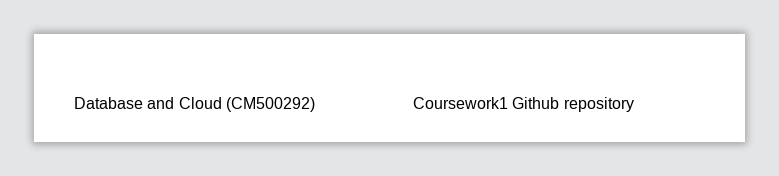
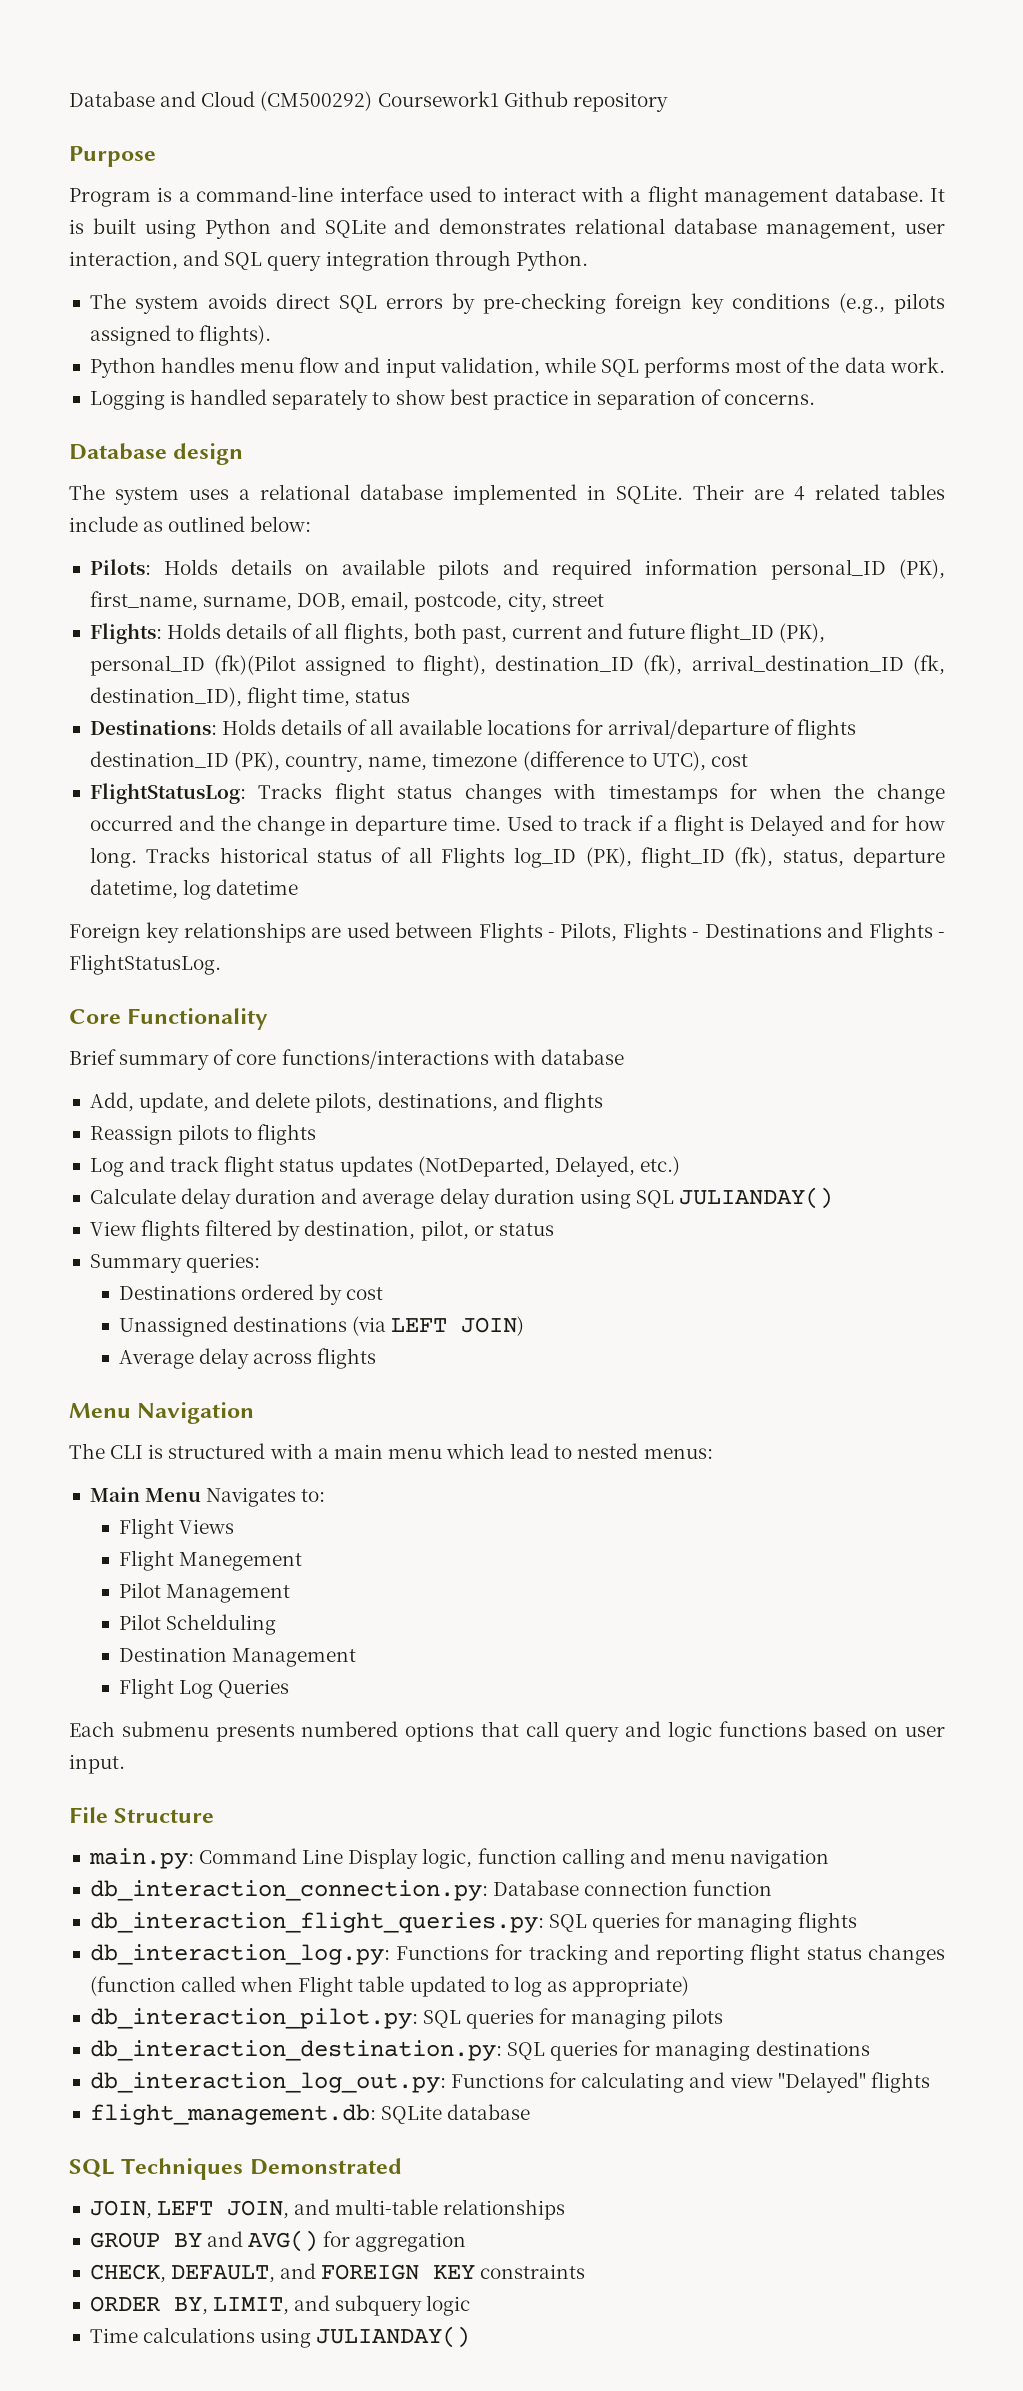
(634, 104) none -> [69,146,156,167] [69,186,945,207] [69,218,945,239] [69,250,588,271] [89,293,945,314] [89,325,272,346] [89,357,945,378] [89,389,816,410] [69,443,244,465] [69,484,945,505] [69,516,312,532] [89,559,946,580] [89,591,604,612] [89,623,826,644] [89,655,946,676] [89,687,411,708] [89,719,857,740] [89,751,748,772] [89,783,945,804] [89,815,945,836] [89,847,946,868] [89,879,299,900] [69,922,946,943] [69,954,221,975] [69,1008,269,1030] [69,1049,624,1070] [89,1092,603,1113] [89,1124,317,1145] [89,1156,680,1177] [89,1187,834,1209] [89,1220,554,1241] [89,1253,261,1273] [118,1284,384,1305] [118,1316,525,1337] [118,1348,377,1369] [69,1402,255,1424] [69,1443,713,1459] [89,1487,326,1507] [118,1518,235,1539] [118,1550,303,1571] [118,1582,291,1603] [118,1614,277,1635] [118,1647,357,1667] [118,1678,290,1699] [69,1721,945,1742] [69,1754,125,1774] [69,1807,215,1823] [88,1848,830,1869] [89,1880,773,1901] [89,1912,857,1933] [89,1944,946,1965] [89,1976,690,1997] [89,2008,723,2029] [89,2040,870,2061] [89,2072,930,2093] [89,2104,531,2125] [69,2158,402,2180] [89,2199,566,2220] [89,2230,467,2252] [89,2263,586,2283] [89,2295,471,2316] [89,2326,471,2348] // Purpose // Program is a command-line interface used to interact with a flight management database. It is built using Python and SQLite and demonstrates relational database management, user interaction, and SQL query integration through Python. // The system avoids direct SQL errors by pre-checking foreign key conditions (e.g., pilots assigned to flights). // Python handles menu flow and input validation, while SQL performs most of the data work. // Logging is handled separately to show best practice in separation of concerns. // Database design // The system uses a relational database implemented in SQLite. Their are 4 related tables include as outlined below: // Pilots: Holds details on available pilots and required information personal_ID (PK), first_name, surname, DOB, email, postcode, city, street // Flights: Holds details of all flights, both past, current and future flight_ID (PK), personal_ID (fk)(Pilot assigned to flight), destination_ID (fk), arrival_destination_ID (fk, destination_ID), flight time, status // Destinations: Holds details of all available locations for arrival/departure of flights destination_ID (PK), country, name, timezone (difference to UTC), cost // FlightStatusLog: Tracks flight status changes with timestamps for when the change occurred and the change in departure time. Used to track if a flight is Delayed and for how long. Tracks historical status of all Flights log_ID (PK), flight_ID (fk), status, departure datetime, log datetime // Foreign key relationships are used between Flights - Pilots, Flights - Destinations and Flights - FlightStatusLog. // Core Functionality // Brief summary of core functions/interactions with database // Add, update, and delete pilots, destinations, and flights // Reassign pilots to flights // Log and track flight status updates (NotDeparted, Delayed, etc.) // Calculate delay duration and average delay duration using SQL JULIANDAY() // View flights filtered by destination, pilot, or status // Summary queries: // Destinations ordered by cost // Unassigned destinations (via LEFT JOIN) // Average delay across flights // Menu Navigation // The CLI is structured with a main menu which lead to nested menus: // Main Menu Navigates to: // Flight Views // Flight Manegement // Pilot Management // Pilot Schelduling // Destination Management // Flight Log Queries // Each submenu presents numbered options that call query and logic functions based on user input. // File Structure // main.py: Command Line Display logic, function calling and menu navigation // db_interaction_connection.py: Database connection function // db_interaction_flight_queries.py: SQL queries for managing flights // db_interaction_log.py: Functions for tracking and reporting flight status changes (function called when Flight table updated to log as appropriate) // db_interaction_pilot.py: SQL queries for managing pilots // db_interaction_destination.py: SQL queries for managing destinations // db_interaction_log_out.py: Functions for calculating and view "Delayed" flights // flight_management.db: SQLite database // SQL Techniques Demonstrated // JOIN, LEFT JOIN, and multi-table relationships // GROUP BY and AVG() for aggregation // CHECK, DEFAULT, and FOREIGN KEY constraints // ORDER BY, LIMIT, and subquery logic // Time calculations using JULIANDAY()

